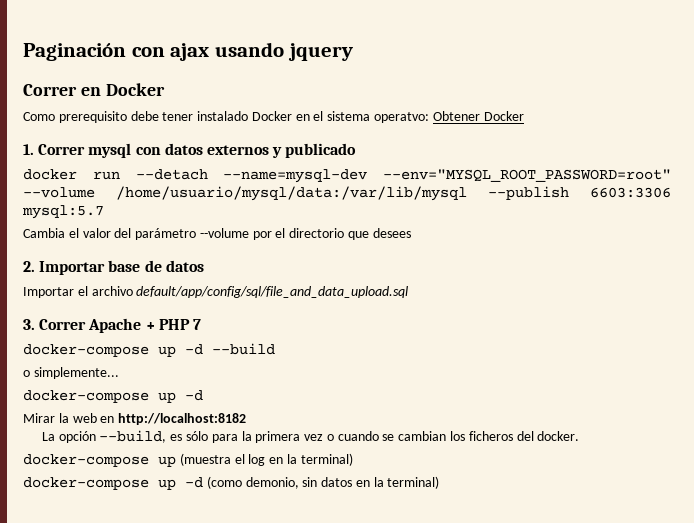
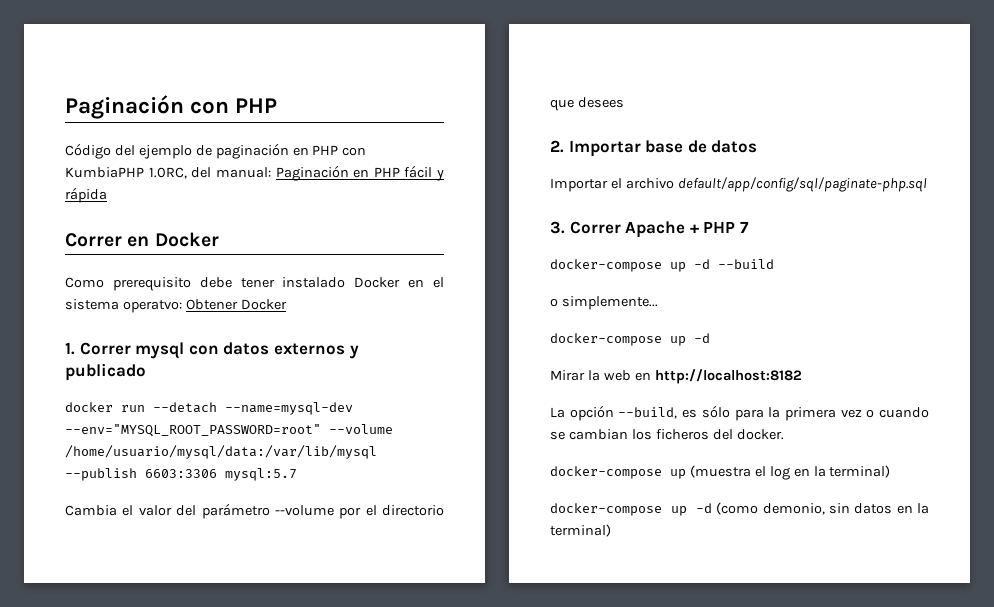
[170,42,353,61] ajax usando jquery -> [235,98,278,113] [65,143,367,159] [65,165,444,181] [65,187,107,203] PHP // Código del ejemplo de paginación en PHP con KumbiaPHP 1.0RC, del manual: Paginación en PHP fácil y rápida
[136,286,409,298] default/app/config/sql/file_and_data_upload.sql -> [677,177,927,192] default/app/config/sql/paginate-php.sql

